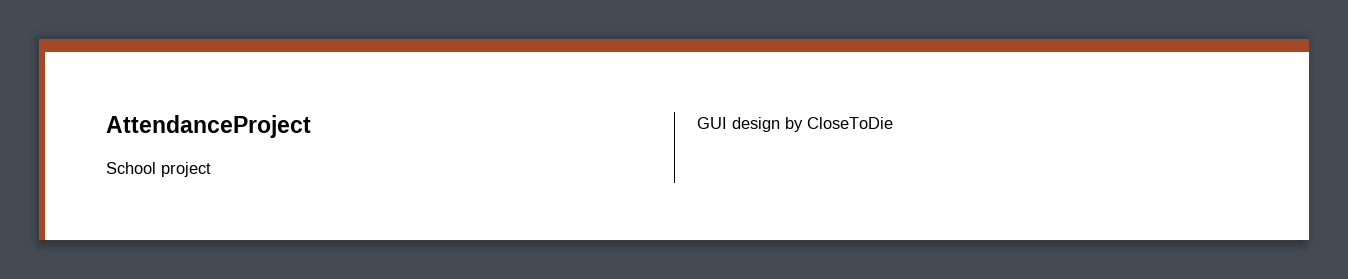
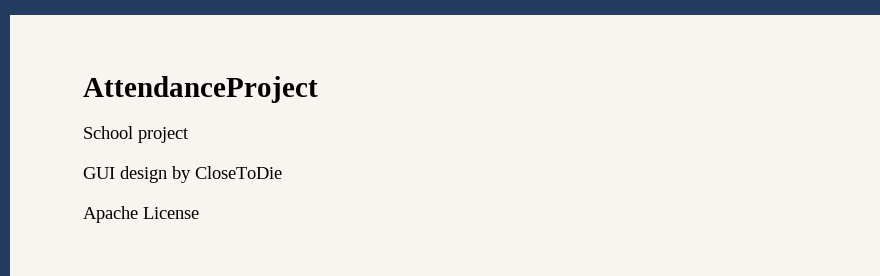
(893, 123) none -> [83,206,199,223] // Apache License

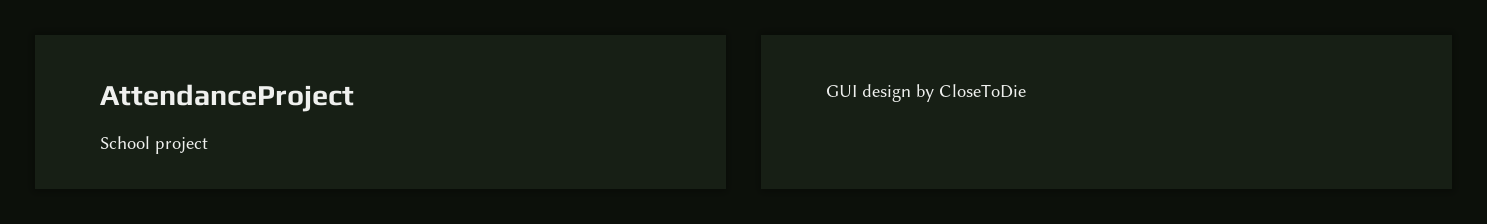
[83,206,199,223] // Apache License -> (1026, 91) none

